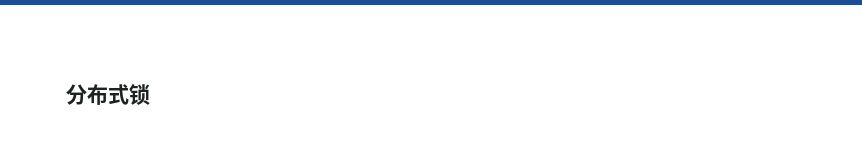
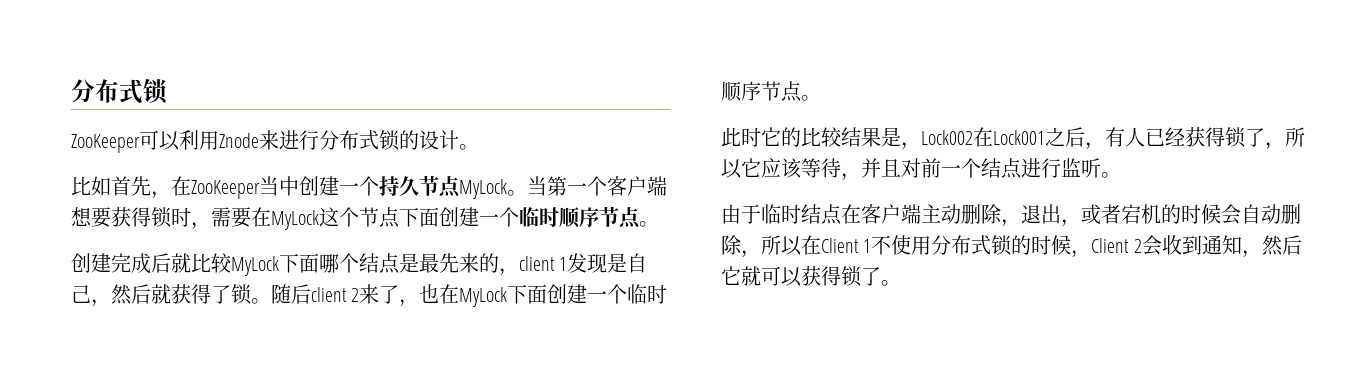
[66,84,150,105] 分布式锁 -> [71,79,168,104] [71,130,479,153] [71,175,667,199] [71,206,659,230] [71,253,648,276] [71,284,668,307] [721,81,821,102] [721,127,1305,150] [721,158,1121,181] [721,204,1301,227] [721,235,1302,258] [721,266,901,287] 分布式锁 // ZooKeeper可以利用Znode来进行分布式锁的设计。 // 比如首先，在ZooKeeper当中创建一个持久节点MyLock。当第一个客户端想要获得锁时，需要在MyLock这个节点下面创建一个临时顺序节点。 // 创建完成后就比较MyLock下面哪个结点是最先来的，client 1发现是自己，然后就获得了锁。随后client 2来了，也在MyLock下面创建一个临时顺序节点。 // 此时它的比较结果是，Lock002在Lock001之后，有人已经获得锁了，所以它应该等待，并且对前一个结点进行监听。 // 由于临时结点在客户端主动删除，退出，或者宕机的时候会自动删除，所以在Client 1不使用分布式锁的时候，Client 2会收到通知，然后它就可以获得锁了。

